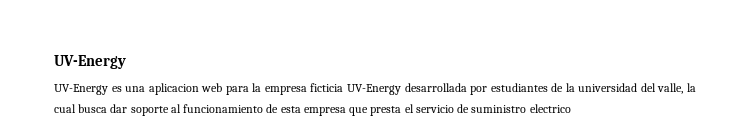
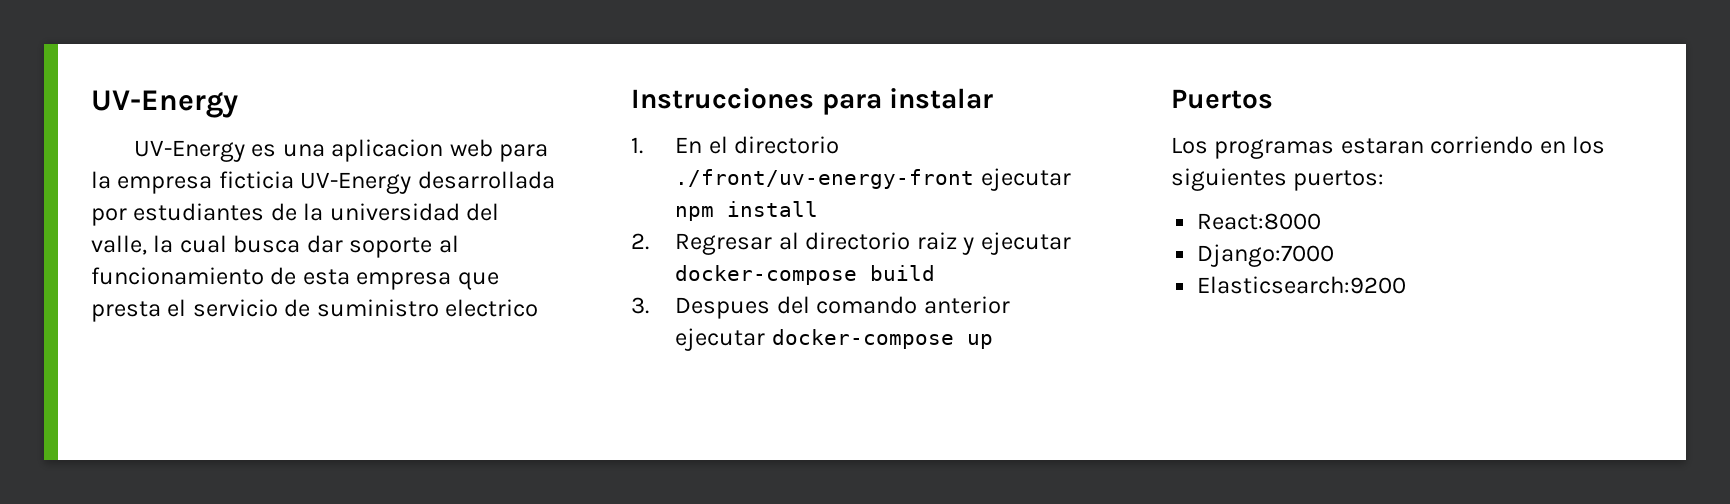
(571, 108) none -> [631,88,994,115] [631,136,840,154] [675,168,1071,191] [675,201,819,221] [631,232,1071,255] [675,265,936,285] [631,296,1010,319] [675,328,993,351] [1171,89,1273,109] [1171,136,1606,159] [1171,168,1385,191] [1197,213,1322,230] [1197,244,1335,267] [1197,276,1407,294] // Instrucciones para instalar // 1. En el directorio ./front/uv-energy-front ejecutar npm install // 2. Regresar al directorio raiz y ejecutar docker-compose build // 3. Despues del comando anterior ejecutar docker-compose up // Puertos // Los programas estaran corriendo en los siguientes puertos: // React:8000 // Django:7000 // Elasticsearch:9200

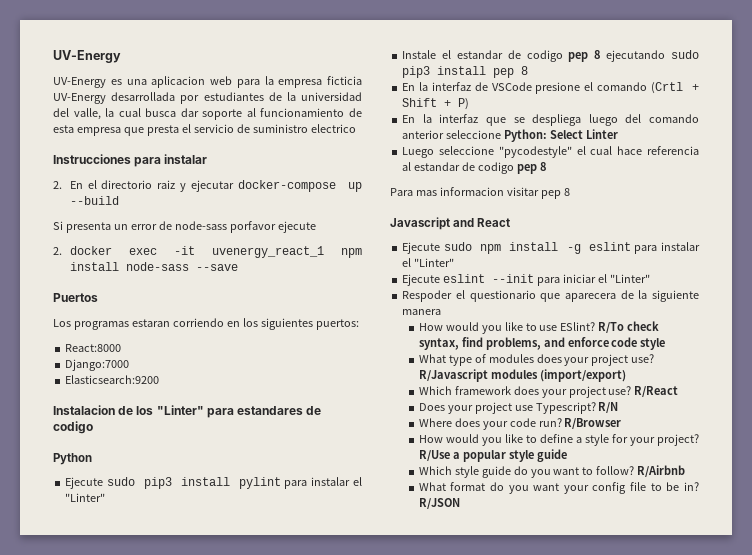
[631,137,643,154] 1. -> [53,181,62,189] 2.
[675,168,1071,191] [675,201,819,221] [631,232,1071,255] [675,265,936,285] [631,296,1010,319] [675,328,993,351] ./front/uv-energy-front ejecutar npm install // 2. Regresar al directorio raiz y ejecutar docker-compose build // 3. Despues del comando anterior ejecutar docker-compose up -> [157,180,362,192] [69,196,119,205] [53,221,316,233] [53,246,362,258] [69,262,238,271] raiz y ejecutar docker-compose up --build // Si presenta un error de node-sass porfavor ejecute // 2. docker exec -it uvenergy_react_1 npm install node-sass --save
(1407, 285) none -> [53,405,322,418] [53,421,93,434] [53,453,92,465] [65,477,362,489] [65,493,106,502] [402,50,699,62] [402,66,529,78] [402,82,699,94] [402,98,470,110] [402,114,699,126] [402,129,618,142] [402,146,699,158] [402,162,546,174] [390,187,570,199] [390,217,511,230] [402,242,700,254] [402,258,455,267] [402,274,650,286] [402,290,699,302] [402,309,442,315] [418,321,660,334] [418,337,666,350] [418,354,655,366] [418,369,626,382] [418,386,679,398] [418,402,619,414] [418,418,622,430] [418,434,699,446] [418,449,567,462] [418,465,686,478] [418,482,699,494] [418,498,460,509] // Instalacion de los "Linter" para estandares de codigo // Python // Ejecute sudo pip3 install pylint para instalar el "Linter" // Instale el estandar de codigo pep 8 ejecutando sudo pip3 install pep 8 // En la interfaz de VSCode presione el comando (Crtl + Shift + P) // En la interfaz que se despliega luego del comando anterior seleccione Python: Select Linter // Luego seleccione "pycodestyle" el cual hace referencia al estandar de codigo pep 8 // Para mas informacion visitar pep 8 // Javascript and React // Ejecute sudo npm install -g eslint para instalar el "Linter" // Ejecute eslint --init para iniciar el "Linter" // Respoder el questionario que aparecera de la siguiente manera // How would you like to use ESlint? R/To check syntax, find problems, and enforce code style // What type of modules does your project use? R/Javascript modules (import/export) // Which framework does your project use? R/React // Does your project use Typescript? R/N // Where does your code run? R/Browser // How would you like to define a style for your project? R/Use a popular style guide // Which style guide do you want to follow? R/Airbnb // What format do you want your config file to be in? R/JSON

